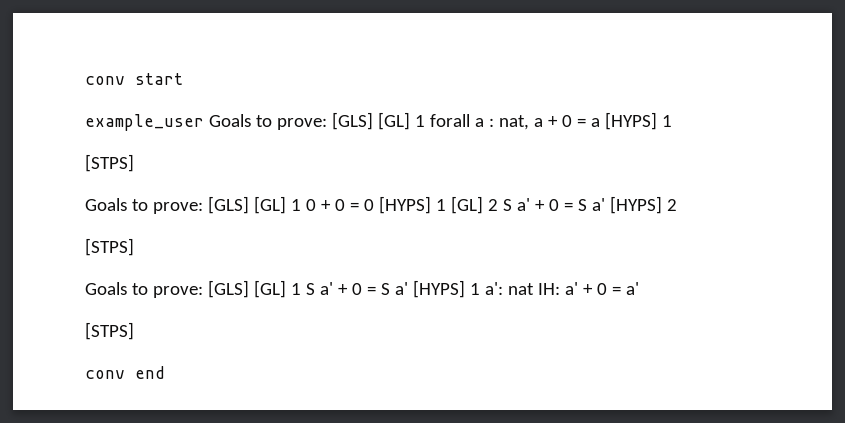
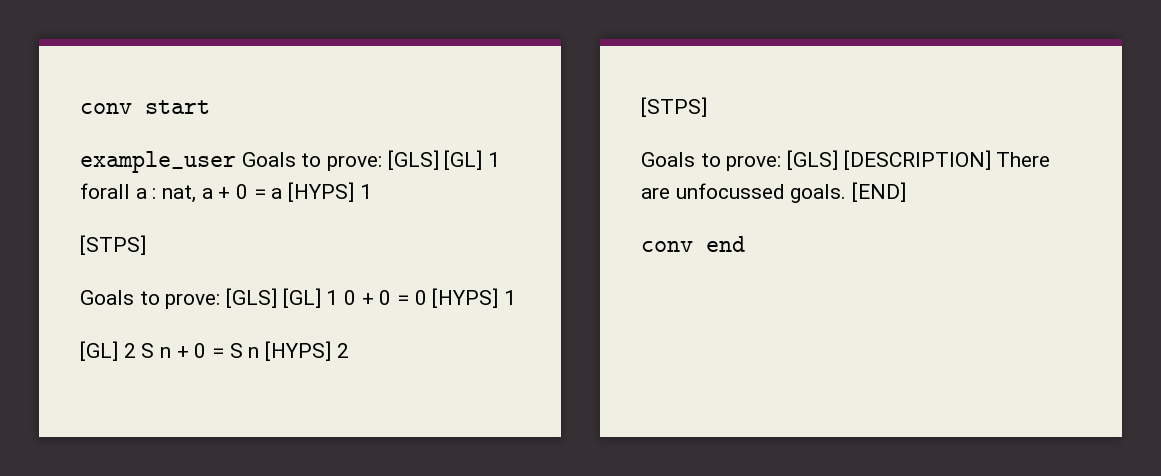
(446, 205) none -> (517, 297) //
[516,198,605,211] a' + 0 = S a' -> [160,343,260,358] n + 0 = S n
[253,280,639,298] [85,322,134,340] [GL] 1 S a' + 0 = S a' [HYPS] 1 a': nat IH: a' + 0 = a' // [STPS] -> [843,150,1051,170] [641,182,907,203] [DESCRIPTION] There are unfocussed goals. [END]

